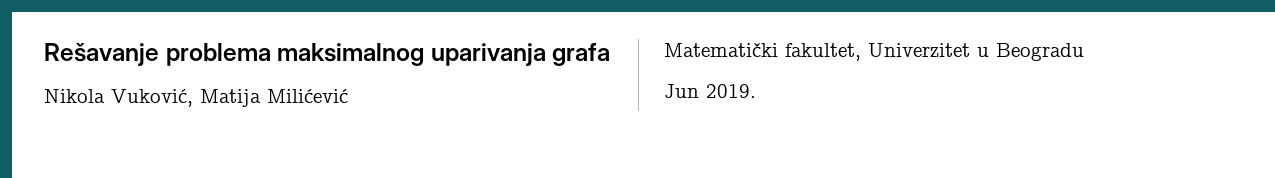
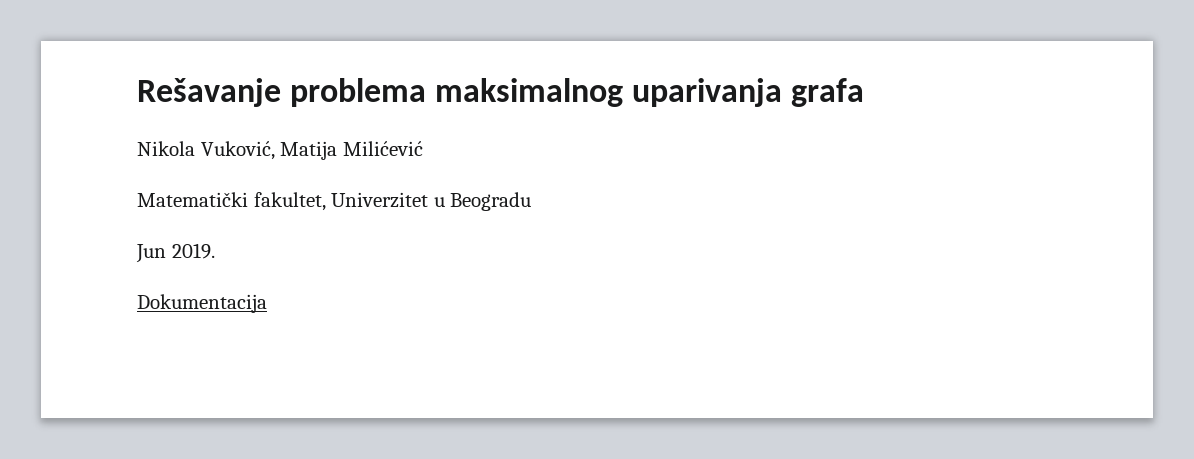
(756, 91) none -> [137,294,267,313] // Dokumentacija

